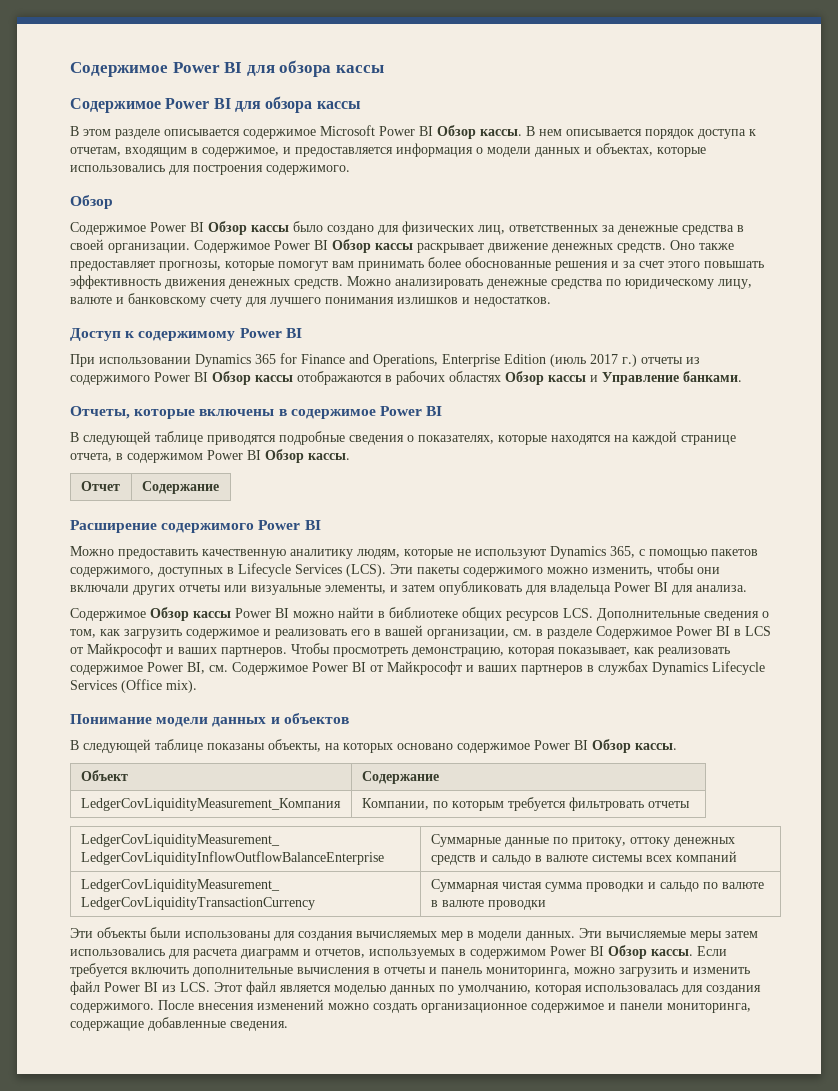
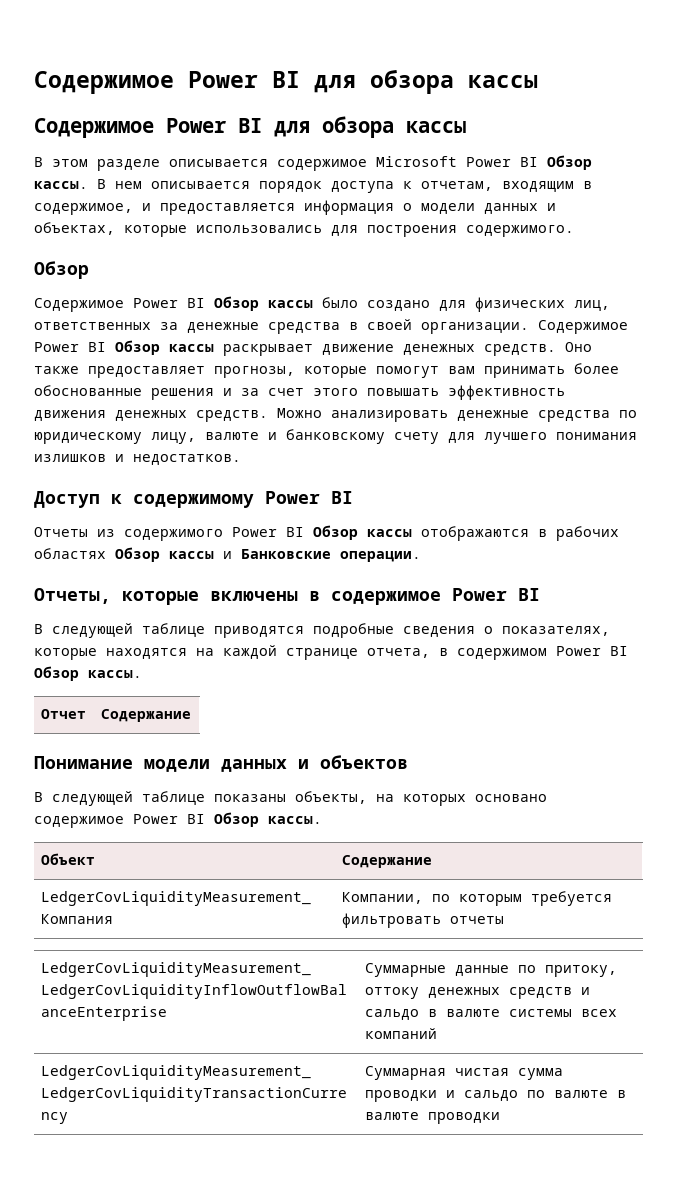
[70,353,683,367] При использовании Dynamics 365 for Finance and Operations, Enterprise Edition (июль 2017 г.) отчеты -> [34,527,88,537] Отчеты
[602,371,742,385] Управление банками. -> [241,549,421,562] Банковские операции.
[70,520,321,533] [70,546,758,559] [70,563,720,577] [70,581,747,595] [70,607,769,621] [70,625,771,639] [70,643,730,657] [70,661,765,675] [70,679,197,693] // Расширение содержимого Power BI // Можно предоставить качественную аналитику людям, которые не используют Dynamics 365, с помощью пакетов содержимого, доступных в Lifecycle Services (LCS). Эти пакеты содержимого можно изменить, чтобы они включали других отчеты или визуальные элементы, и затем опубликовать для владельца Power BI для анализа. // Содержимое Обзор кассы Power BI можно найти в библиотеке общих ресурсов LCS. Дополнительные сведения о том, как загрузить содержимое и реализовать его в вашей организации, см. в разделе Содержимое Power BI в LCS от Майкрософт и ваших партнеров. Чтобы просмотреть демонстрацию, которая показывает, как реализовать содержимое Power BI, см. Содержимое Power BI от Майкрософт и ваших партнеров в службах Dynamics Lifecycle Services (Office mix). -> (192, 715) none
[70,927,758,941] [70,945,727,959] [70,963,750,977] [70,981,761,995] [70,999,751,1013] [70,1017,288,1031] // Эти объекты были использованы для создания вычисляемых мер в модели данных. Эти вычисляемые меры затем использовались для расчета диаграмм и отчетов, используемых в содержимом Power BI Обзор кассы. Если требуется включить дополнительные вычисления в отчеты и панель мониторинга, можно загрузить и изменить файл Power BI из LCS. Этот файл является моделью данных по умолчанию, которая использовалась для создания содержимого. После внесения изменений можно создать организационное содержимое и панели мониторинга, содержащие добавленные сведения. -> (501, 1118) none

